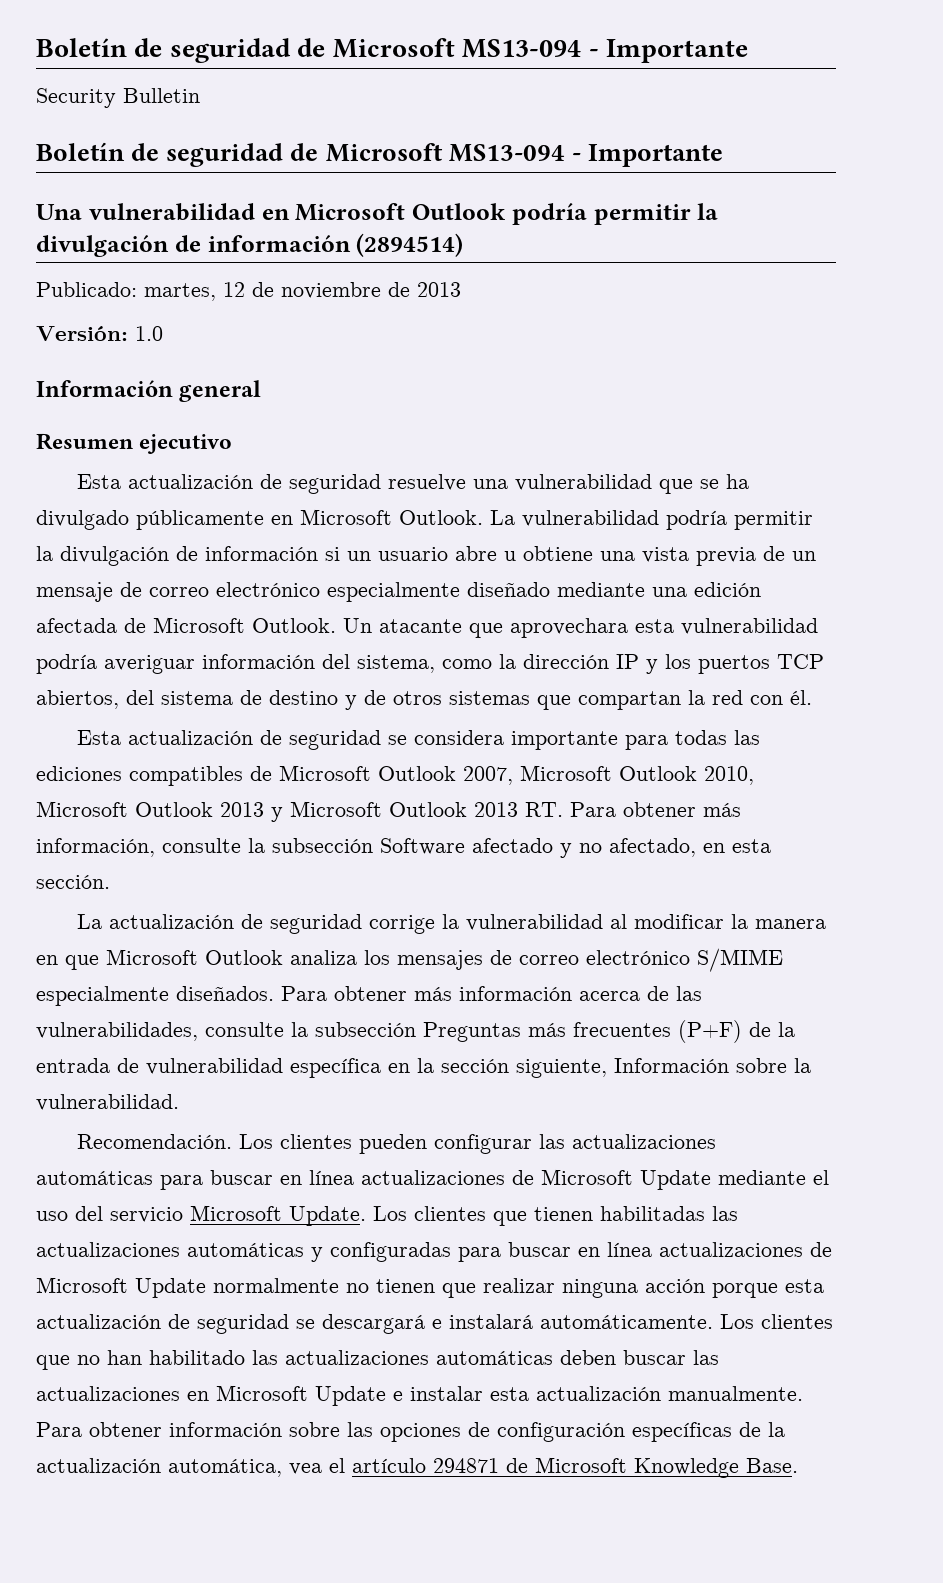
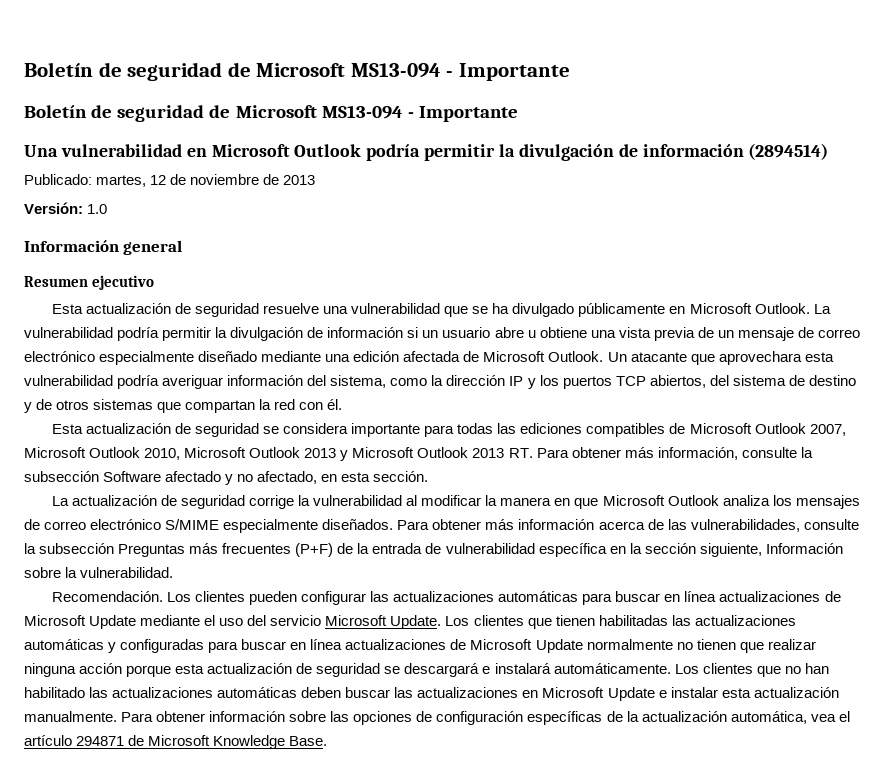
[36,38,748,63] [36,88,200,108] Boletín de seguridad de Microsoft MS13-094 - Importante // Security Bulletin -> [24,62,570,81] Boletín de seguridad de Microsoft MS13-094 - Importante

